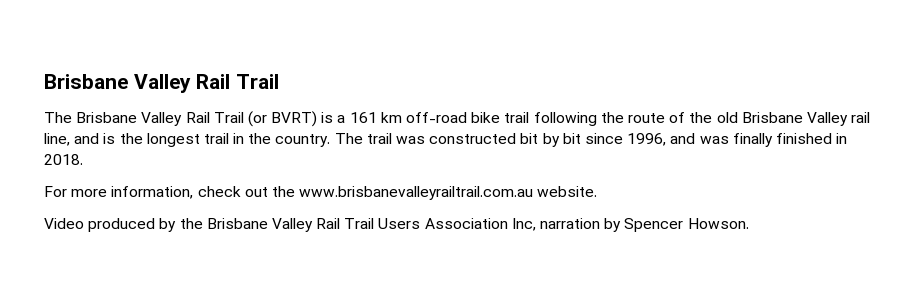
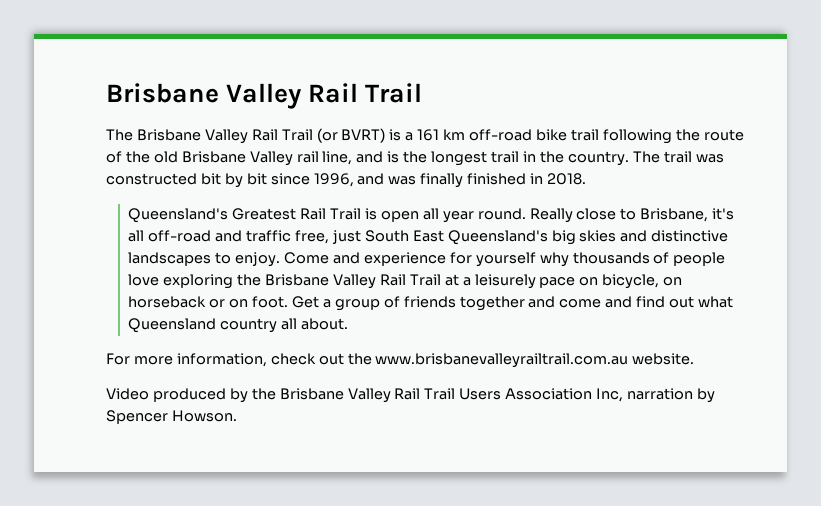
(83, 159) none -> [128,208,735,223] [128,230,729,245] [128,252,726,267] [128,274,683,289] [128,296,734,311] [128,318,349,333] // Queensland's Greatest Rail Trail is open all year round. Really close to Brisbane, it's all off-road and traffic free, just South East Queensland's big skies and distinctive landscapes to enjoy. Come and experience for yourself why thousands of people love exploring the Brisbane Valley Rail Trail at a leisurely pace on bicycle, on horseback or on foot. Get a group of friends together and come and find out what Queensland country all about.

